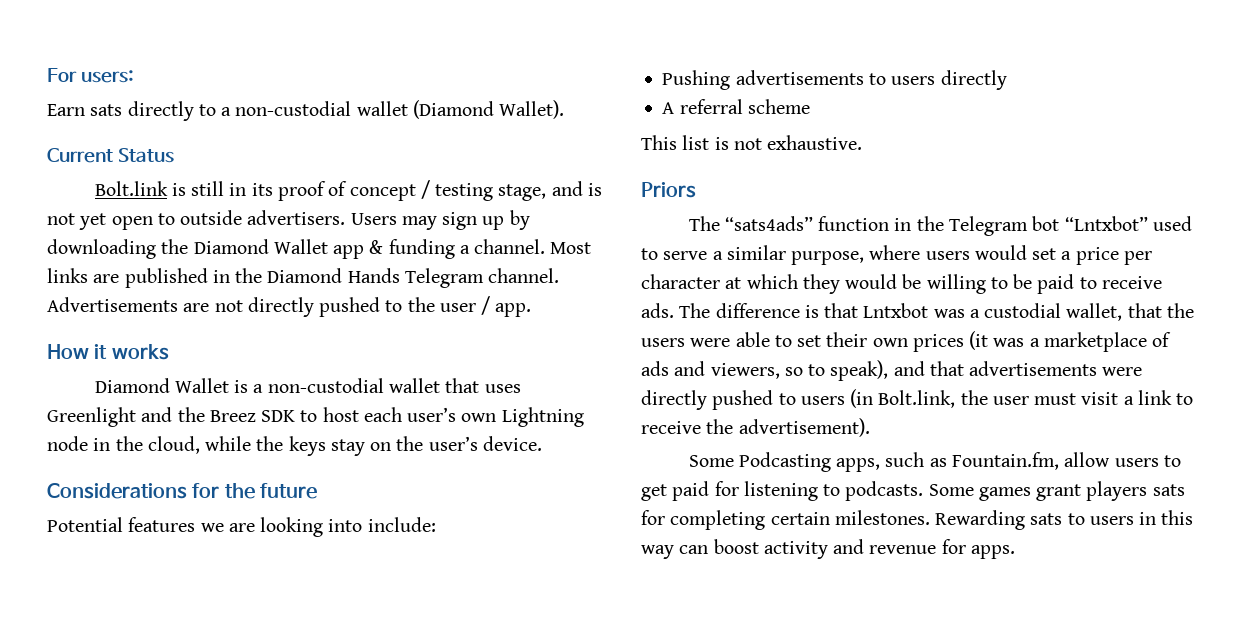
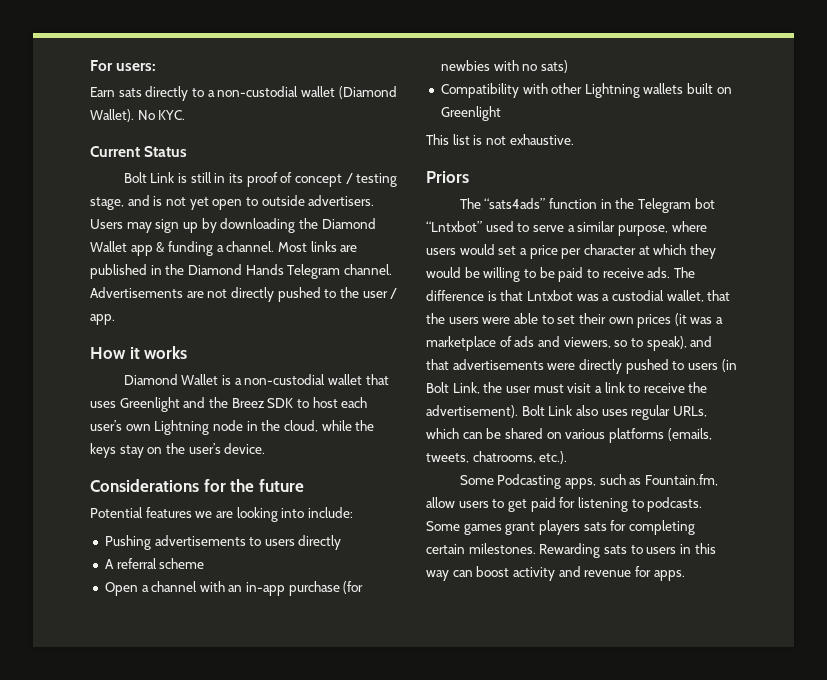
(565, 109) none -> [137,110,186,120] No KYC.
[94,181,168,196] Bolt.link -> [123,172,175,183] Bolt Link
(810, 106) none -> [104,581,364,596] [440,60,568,73] [440,83,732,98] [440,106,501,121] // Open a channel with an in-app purchase (for newbies with no sats) // Compatibility with other Lightning wallets built on Greenlight
[878,390,956,408] Bolt.link, -> [426,382,480,394] Bolt Link,
(870, 427) none -> [521,405,707,420] [426,428,712,443] [426,451,568,464] Bolt Link also uses regular URLs, which can be shared on various platforms (emails, tweets, chatrooms, etc.).

